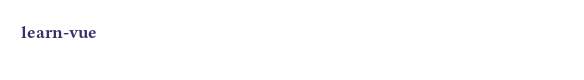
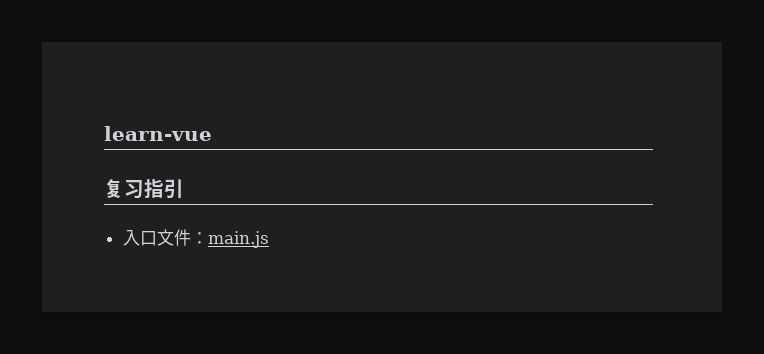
(97, 32) none -> [104,179,184,199] [122,229,269,248] // 复习指引 // 入口文件：main.js

